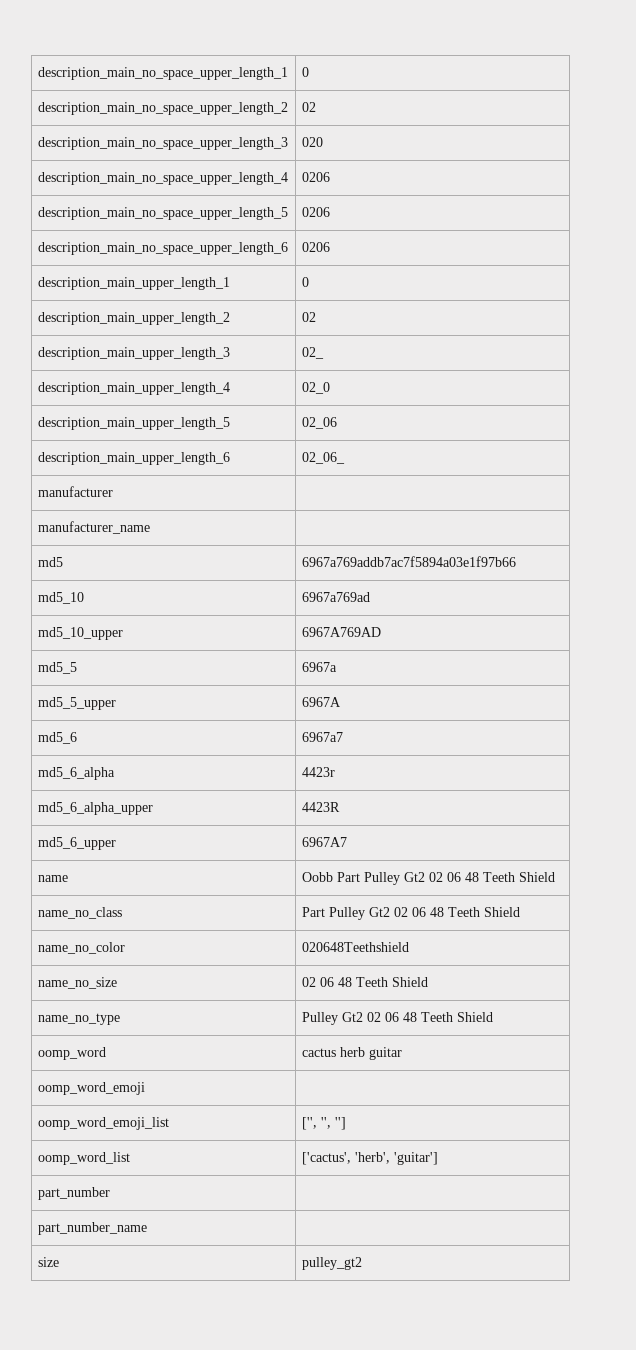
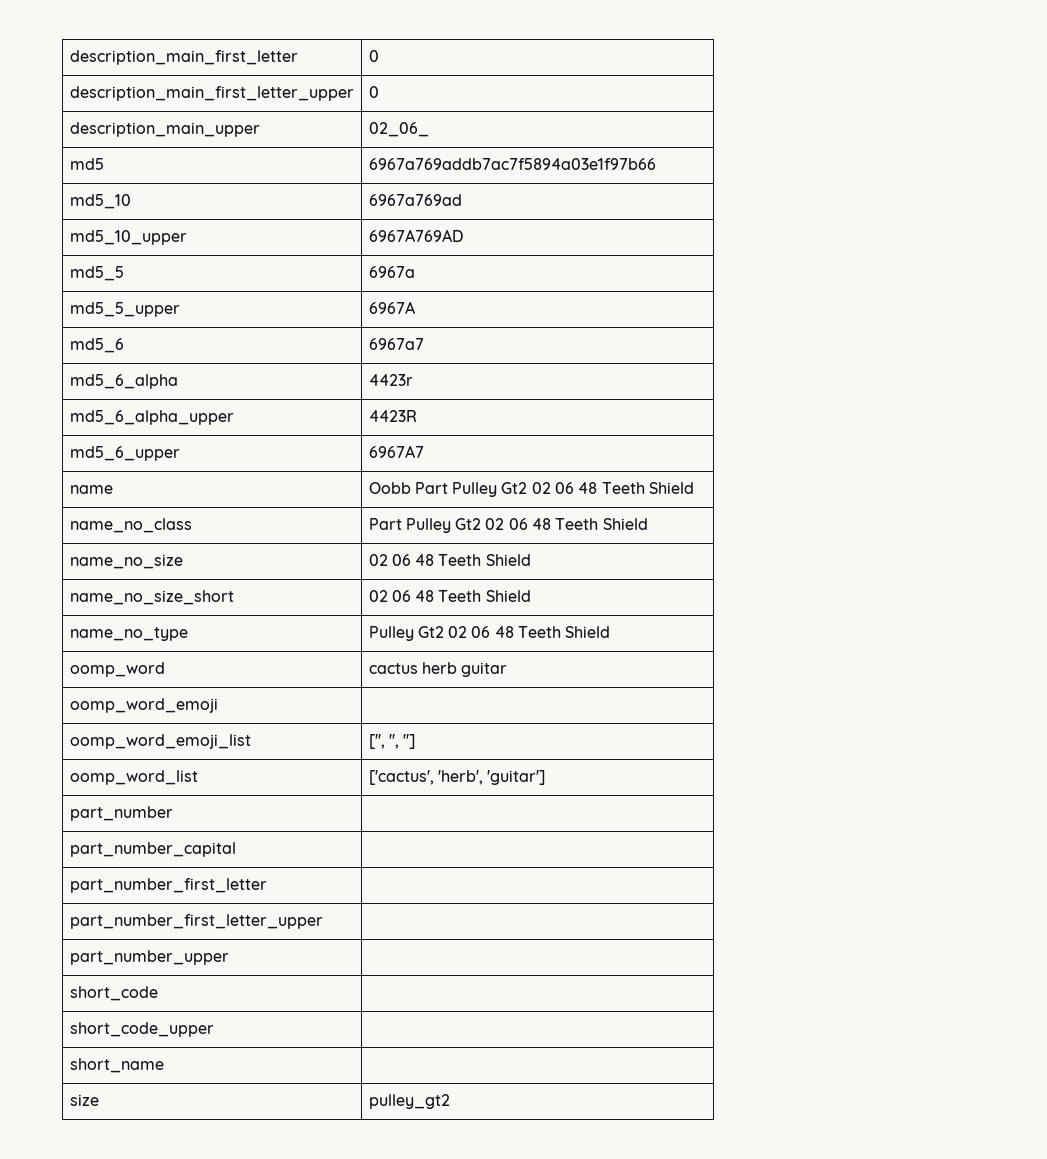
[37,67,288,80] [301,67,309,77] [37,102,288,115] [301,102,316,112] [37,137,288,150] [301,137,323,147] [37,172,288,185] [301,172,330,182] [37,207,288,220] [301,207,330,217] [37,242,288,255] [301,242,330,252] [37,277,230,290] [301,277,309,287] [37,312,230,325] [301,312,316,322] [37,347,230,360] [301,347,324,359] [37,382,230,395] [301,382,330,394] [37,417,230,430] [301,417,337,429] [37,452,230,465] description_main_no_space_upper_length_1 | 0 // description_main_no_space_upper_length_2 | 02 // description_main_no_space_upper_length_3 | 020 // description_main_no_space_upper_length_4 | 0206 // description_main_no_space_upper_length_5 | 0206 // description_main_no_space_upper_length_6 | 0206 // description_main_upper_length_1 | 0 // description_main_upper_length_2 | 02 // description_main_upper_length_3 | 02_ // description_main_upper_length_4 | 02_0 // description_main_upper_length_5 | 02_06 // description_main_upper_length_6 -> [69,50,298,65] [368,50,379,62] [69,86,354,101] [368,86,379,98] [69,122,260,137] description_main_first_letter | 0 // description_main_first_letter_upper | 0 // description_main_upper
[37,486,113,497] [37,521,150,534] // manufacturer | // manufacturer_name | -> (429, 129) none
[37,942,125,954] [301,942,409,952] [37,977,117,989] name_no_color | 020648Teethshield // name_no_size -> [69,554,183,569] [368,554,531,566] [69,590,234,605] name_no_size | 02 06 48 Teeth Shield // name_no_size_short
[37,1222,147,1235] part_number_name -> [69,842,236,857] [69,878,267,893] [69,914,323,929] [69,950,229,965] [69,986,158,1001] [69,1022,214,1037] [69,1058,164,1073] part_number_capital | // part_number_first_letter | // part_number_first_letter_upper | // part_number_upper | // short_code | // short_code_upper | // short_name

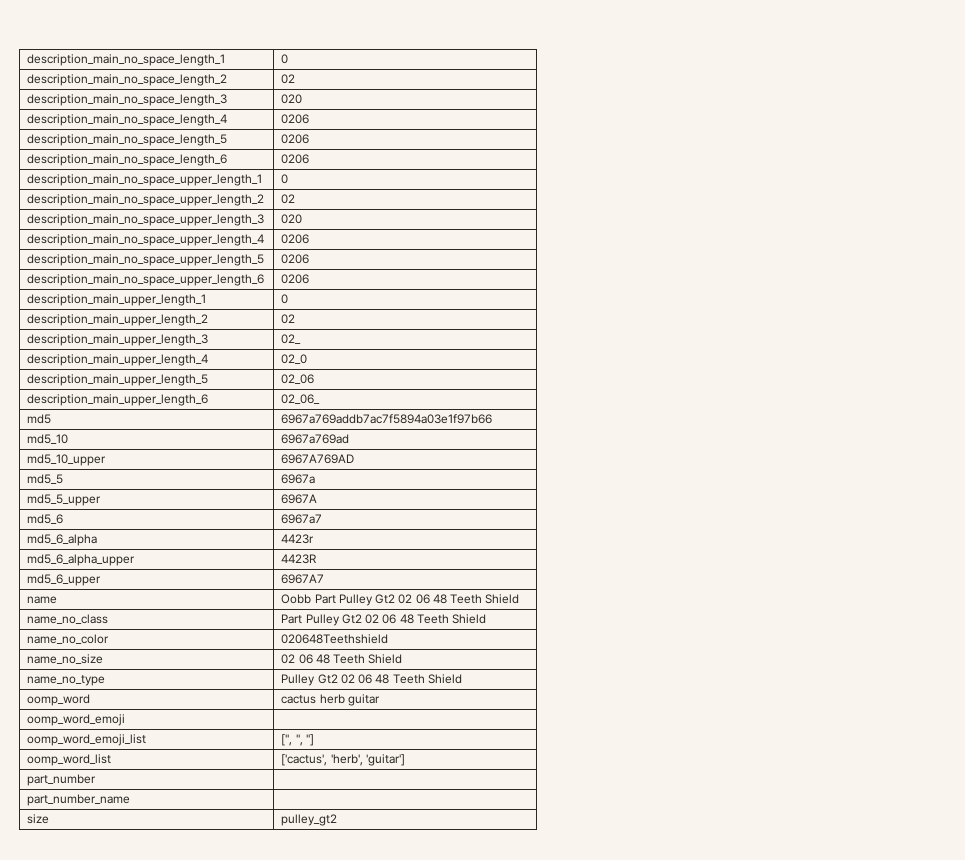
[69,50,298,65] [368,50,379,62] [69,86,354,101] [368,86,379,98] [69,122,260,137] description_main_first_letter | 0 // description_main_first_letter_upper | 0 // description_main_upper -> [27,54,226,66] [281,54,289,64] [27,74,228,86] [281,74,296,84] [27,94,228,106] [281,94,303,104] [27,114,228,126] [281,114,310,124] [27,134,228,146] [281,134,310,144] [27,154,228,166] [281,154,310,164] [27,174,263,186] [281,174,289,184] [27,194,265,206] [281,194,296,204] [27,214,265,226] [281,214,303,224] [27,234,265,246] [281,234,310,244] [27,254,265,266] [281,254,310,264] [27,274,265,286] [281,274,310,284] [27,294,207,306] [281,294,289,304] [27,314,209,326] [281,314,296,324] [27,334,209,346] [281,334,302,344] [27,354,209,366] [281,354,308,364] [27,374,209,386] [281,374,315,384] [27,394,209,406] description_main_no_space_length_1 | 0 // description_main_no_space_length_2 | 02 // description_main_no_space_length_3 | 020 // description_main_no_space_length_4 | 0206 // description_main_no_space_length_5 | 0206 // description_main_no_space_length_6 | 0206 // description_main_no_space_upper_length_1 | 0 // description_main_no_space_upper_length_2 | 02 // description_main_no_space_upper_length_3 | 020 // description_main_no_space_upper_length_4 | 0206 // description_main_no_space_upper_length_5 | 0206 // description_main_no_space_upper_length_6 | 0206 // description_main_upper_length_1 | 0 // description_main_upper_length_2 | 02 // description_main_upper_length_3 | 02_ // description_main_upper_length_4 | 02_0 // description_main_upper_length_5 | 02_06 // description_main_upper_length_6
(648, 524) none -> [27,634,110,644] [281,634,389,644] // name_no_color | 020648Teethshield
[69,590,234,605] [368,590,531,602] // name_no_size_short | 02 06 48 Teeth Shield -> (403, 659) none
[69,842,236,857] [69,878,267,893] [69,914,323,929] [69,950,229,965] [69,986,158,1001] [69,1022,214,1037] [69,1058,164,1073] part_number_capital | // part_number_first_letter | // part_number_first_letter_upper | // part_number_upper | // short_code | // short_code_upper | // short_name -> [27,794,131,806] part_number_name

